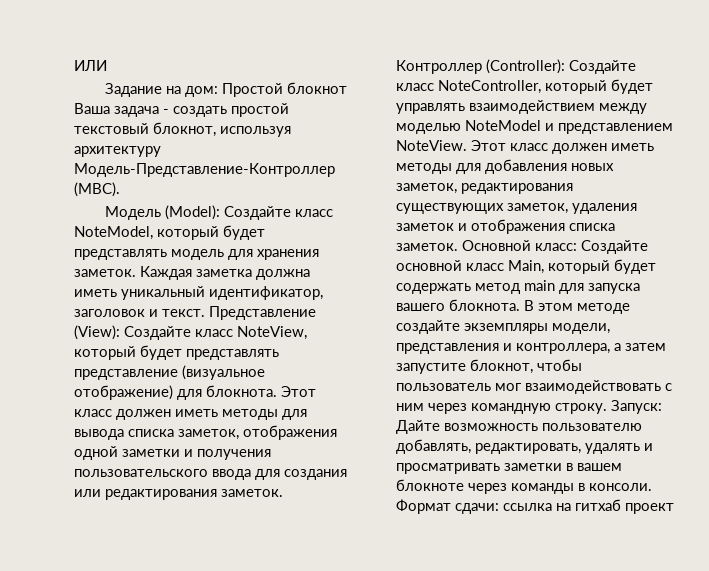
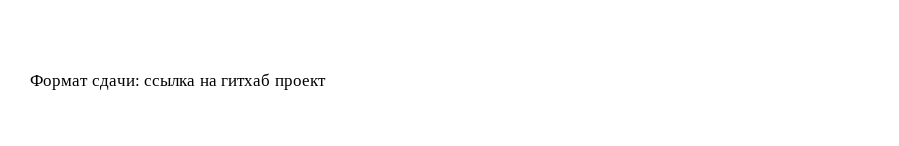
[74,60,107,71] [104,82,347,97] [74,103,289,117] [74,122,291,137] [74,146,161,157] [74,163,335,177] [74,182,120,197] [104,205,333,220] [74,225,265,240] [74,249,319,260] [74,266,310,280] [74,286,323,300] [74,306,316,320] [74,325,307,340] [74,345,279,360] [74,365,265,380] [74,385,316,400] [74,409,307,420] [74,425,337,440] [74,446,271,460] [74,469,347,480] [74,489,283,500] [396,59,636,74] [396,79,653,94] [396,100,647,114] [396,120,673,134] [396,140,654,154] [396,159,614,174] [396,183,573,194] [396,203,637,214] [396,219,615,234] [396,240,648,254] [396,259,656,274] [396,280,640,294] [396,299,630,314] [396,320,610,334] [396,343,666,354] [396,359,582,374] [396,380,672,394] [396,400,662,414] [396,420,642,434] [396,439,653,454] [396,463,622,474] [396,479,652,494] ИЛИ // Задание на дом: Простой блокнот Ваша задача - создать простой текстовый блокнот, используя архитектуру Модель-Представление-Контроллер (МВС). // Модель (Model): Создайте класс NoteModel, который будет представлять модель для хранения заметок. Каждая заметка должна иметь уникальный идентификатор, заголовок и текст. Представление (View): Создайте класс NoteView, который будет представлять представление (визуальное отображение) для блокнота. Этот класс должен иметь методы для вывода списка заметок, отображения одной заметки и получения пользовательского ввода для создания или редактирования заметок. Контроллер (Controller): Создайте класс NoteController, который будет управлять взаимодействием между моделью NoteModel и представлением NoteView. Этот класс должен иметь методы для добавления новых заметок, редактирования существующих заметок, удаления заметок и отображения списка заметок. Основной класс: Создайте основной класс Main, который будет содержать метод main для запуска вашего блокнота. В этом методе создайте экземпляры модели, представления и контроллера, а затем запустите блокнот, чтобы пользователь мог взаимодействовать с ним через командную строку. Запуск: Дайте возможность пользователю добавлять, редактировать, удалять и просматривать заметки в вашем блокноте через команды в консоли. -> (30, 82) none

